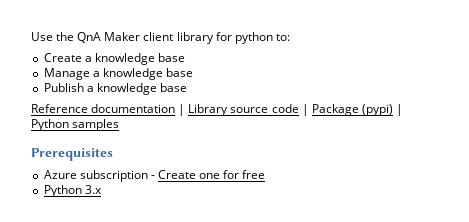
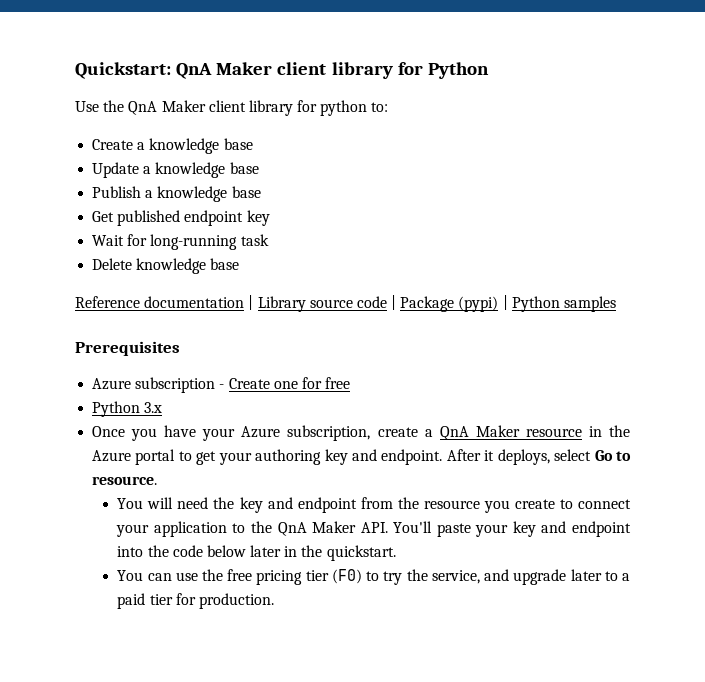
(31, 36) none -> [75,62,489,79] Quickstart: QnA Maker client library for Python //
[43,68,90,80] Manage -> [92,162,140,178] Update
(187, 87) none -> [92,210,270,226] [92,234,269,250] [92,258,240,274] // Get published endpoint key // Wait for long-running task // Delete knowledge base
(102, 189) none -> [92,425,630,441] [92,449,631,465] [92,476,158,485] [117,497,631,513] [116,521,631,537] [117,545,396,561] [117,569,630,585] [117,593,274,609] // Once you have your Azure subscription, create a QnA Maker resource in the Azure portal to get your authoring key and endpoint. After it deploys, select Go to resource. // You will need the key and endpoint from the resource you create to connect your application to the QnA Maker API. You'll paste your key and endpoint into the code below later in the quickstart. // You can use the free pricing tier (F0) to try the service, and upgrade later to a paid tier for production.

